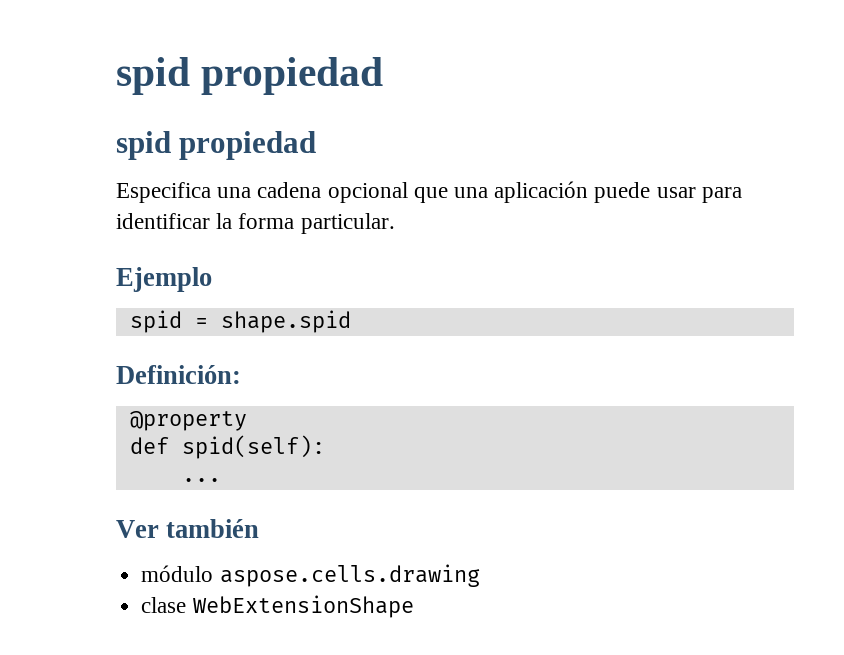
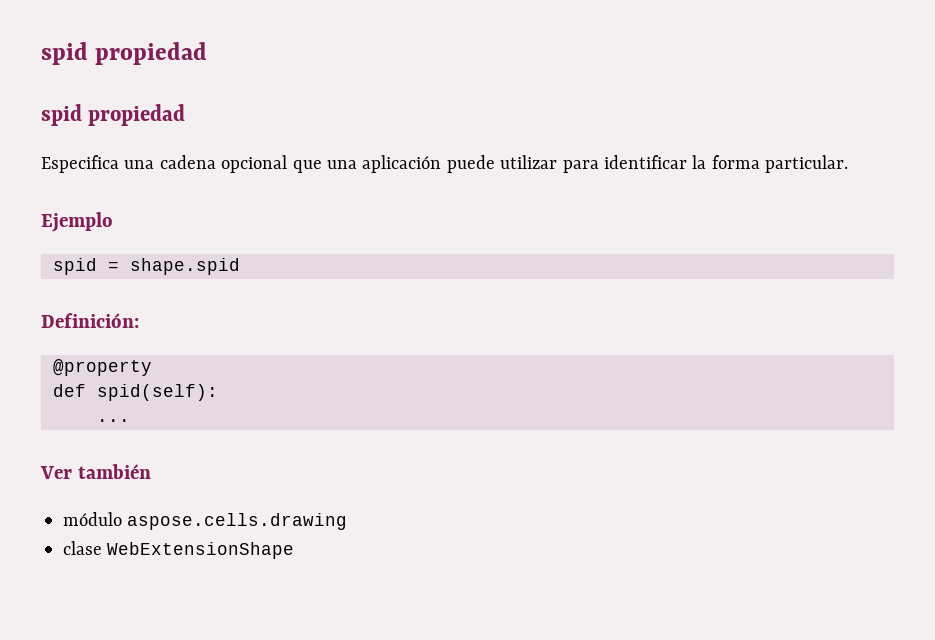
[656,187,696,198] usar -> [500,155,558,169] utilizar

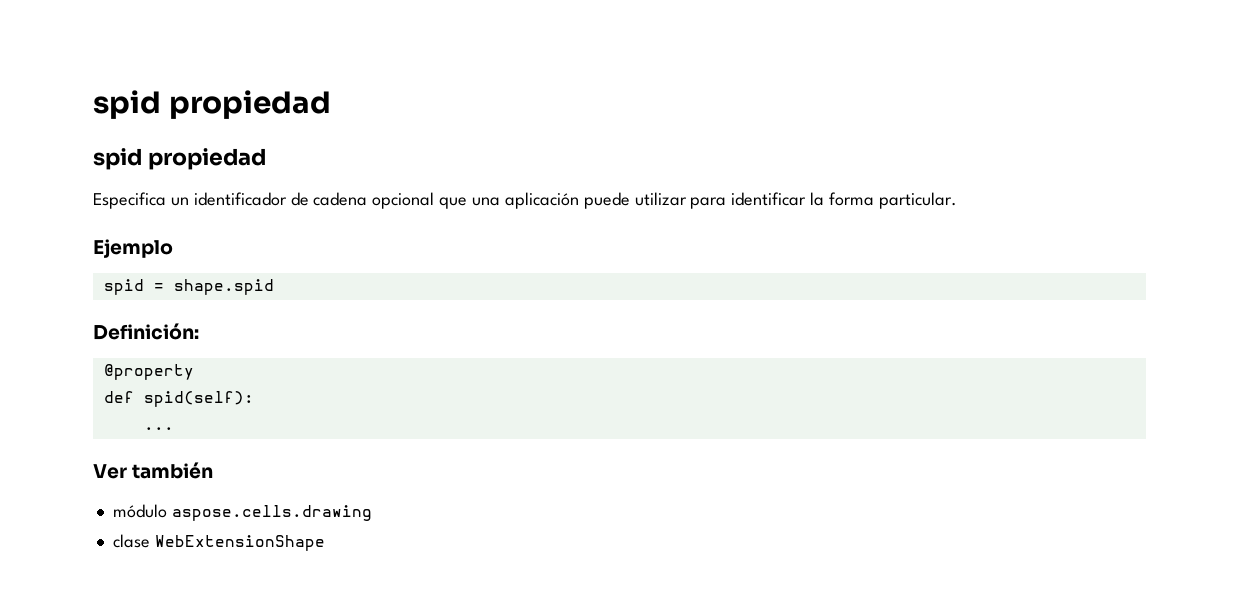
[124,160,155,169] una -> [170,192,309,206] un identificador de

